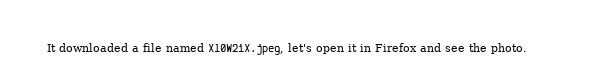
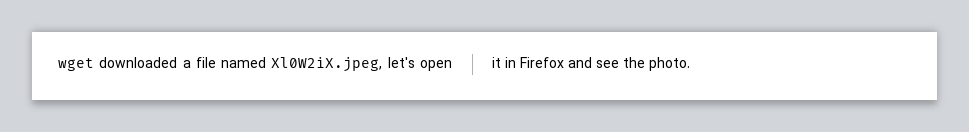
[47,44,56,52] It -> [58,58,94,71] wget

